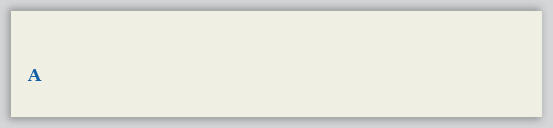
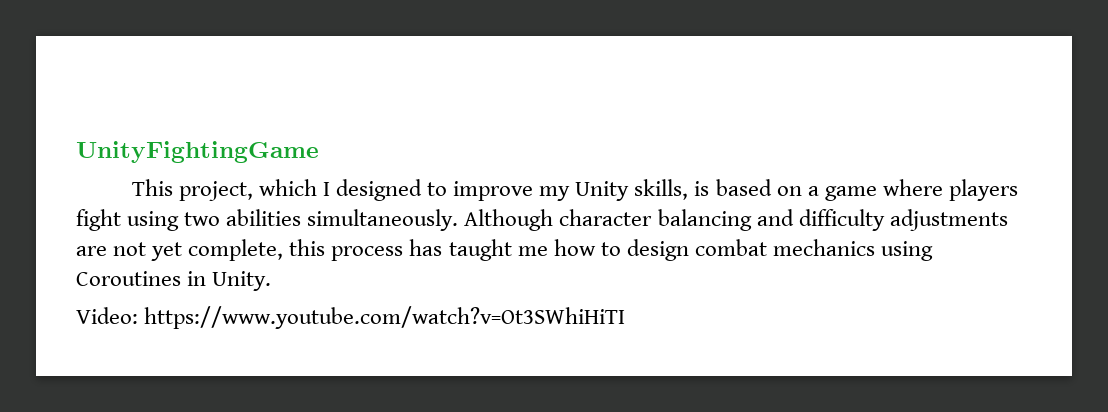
[27,69,42,81] A -> [76,141,319,163] [131,179,1018,201] [76,209,1008,231] [76,239,934,261] [76,271,272,291] [76,306,626,329] UnityFightingGame // This project, which I designed to improve my Unity skills, is based on a game where players fight using two abilities simultaneously. Although character balancing and difficulty adjustments are not yet complete, this process has taught me how to design combat mechanics using Coroutines in Unity. // Video: https://www.youtube.com/watch?v=Ot3SWhiHiTI

